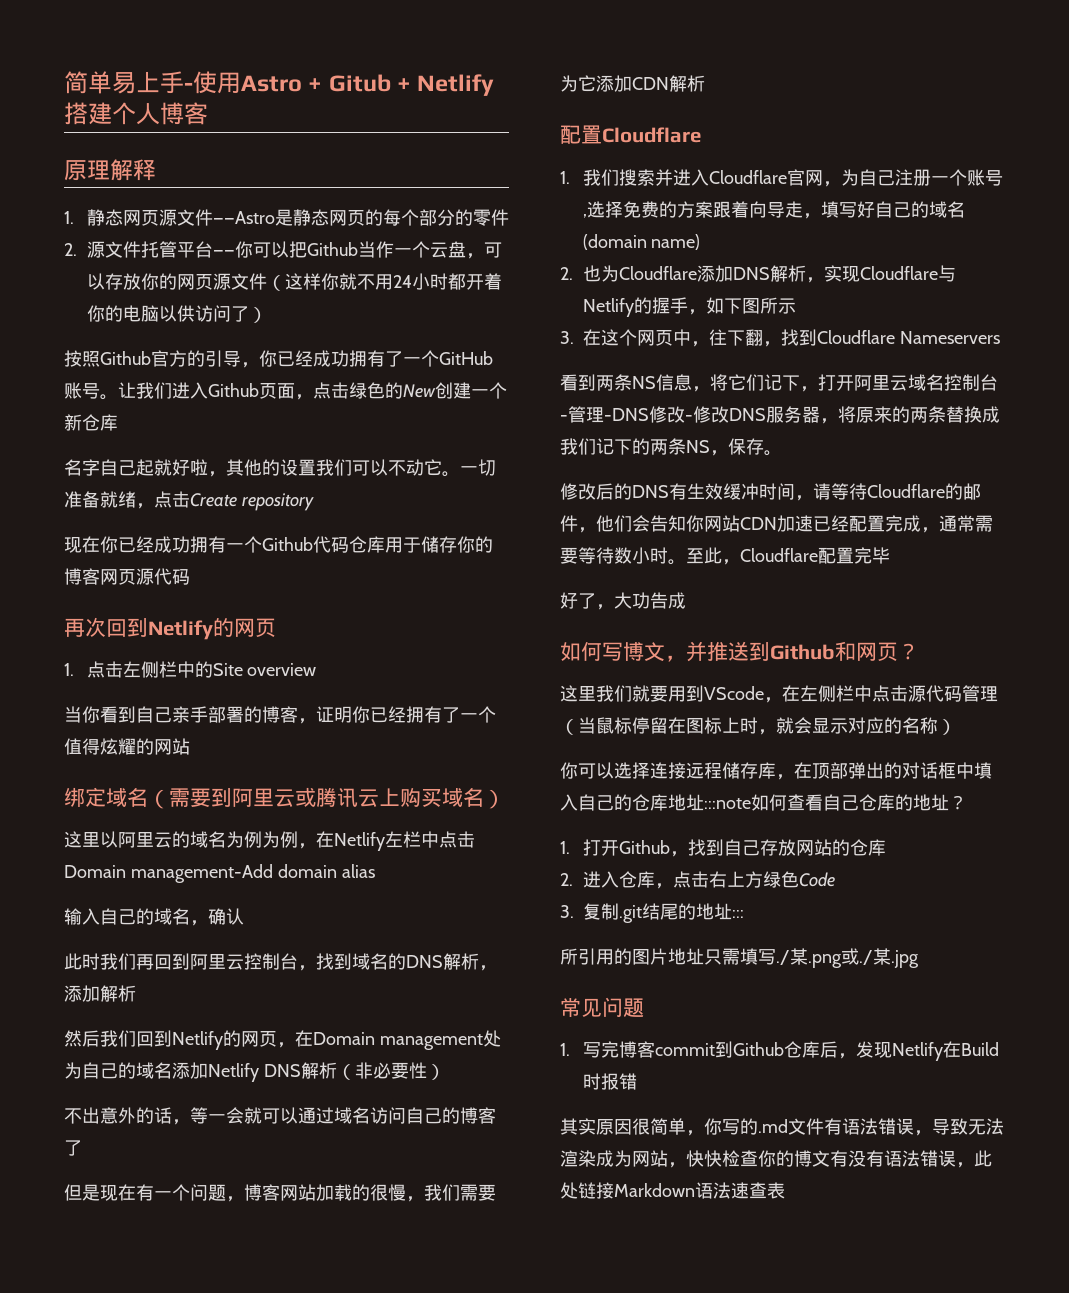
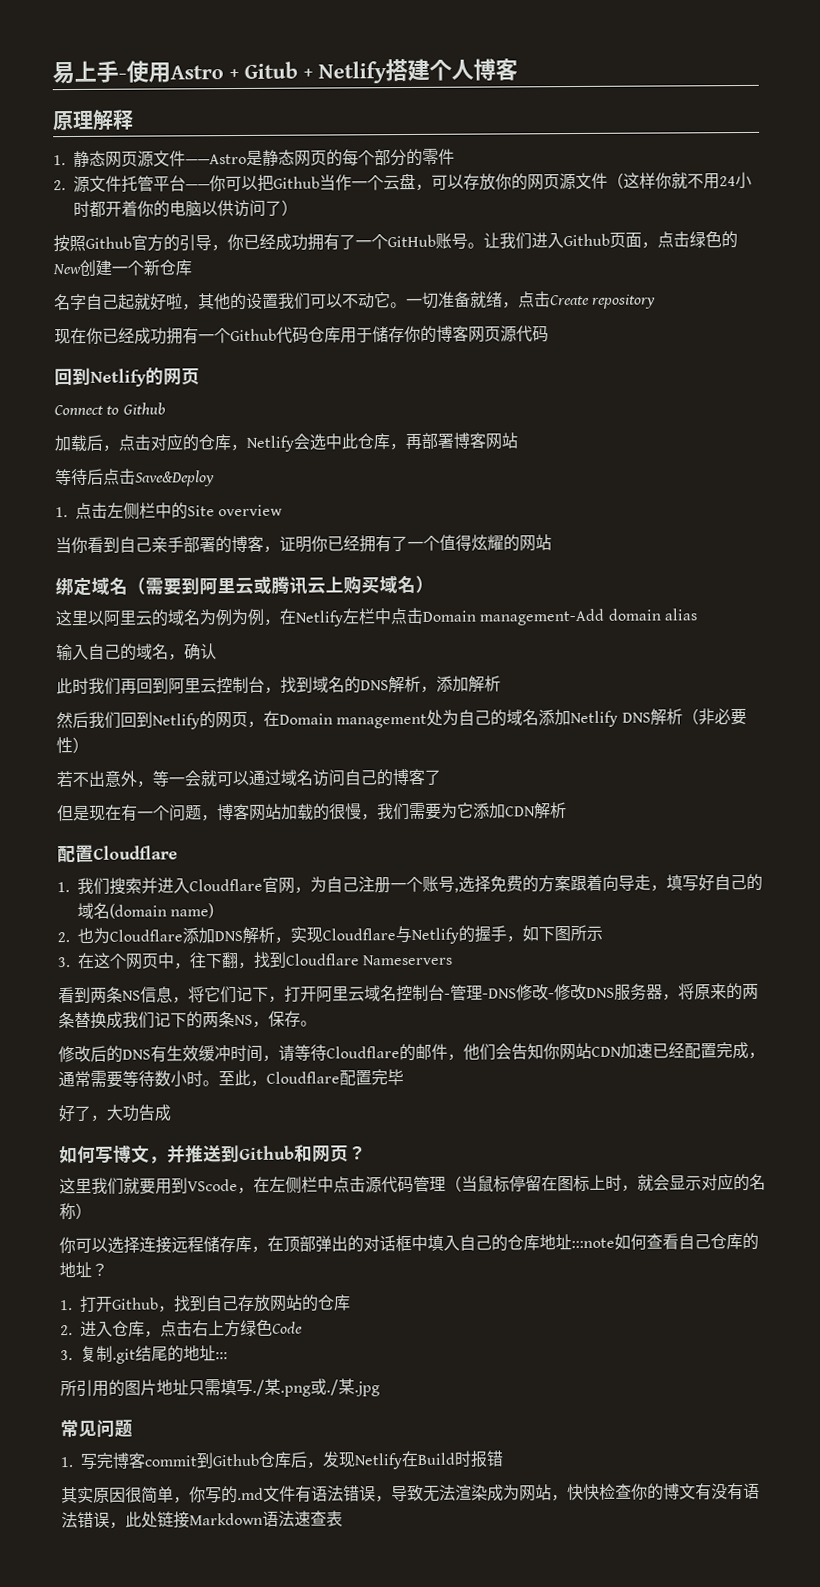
[64,71,112,94] 简单 -> (52, 73) none
[64,617,276,640] 再次回到Netlify的网页 -> [54,367,200,387] [54,402,166,416] [54,432,518,453] [55,468,215,487] 回到Netlify的网页 // Connect to Github // 加载后，点击对应的仓库，Netlify会选中此仓库，再部署博客网站 // 等待后点击Save&Deploy
(445, 1072) none -> [56,771,73,788] 若
[136,1107,172,1124] 的话 -> (137, 778) none

